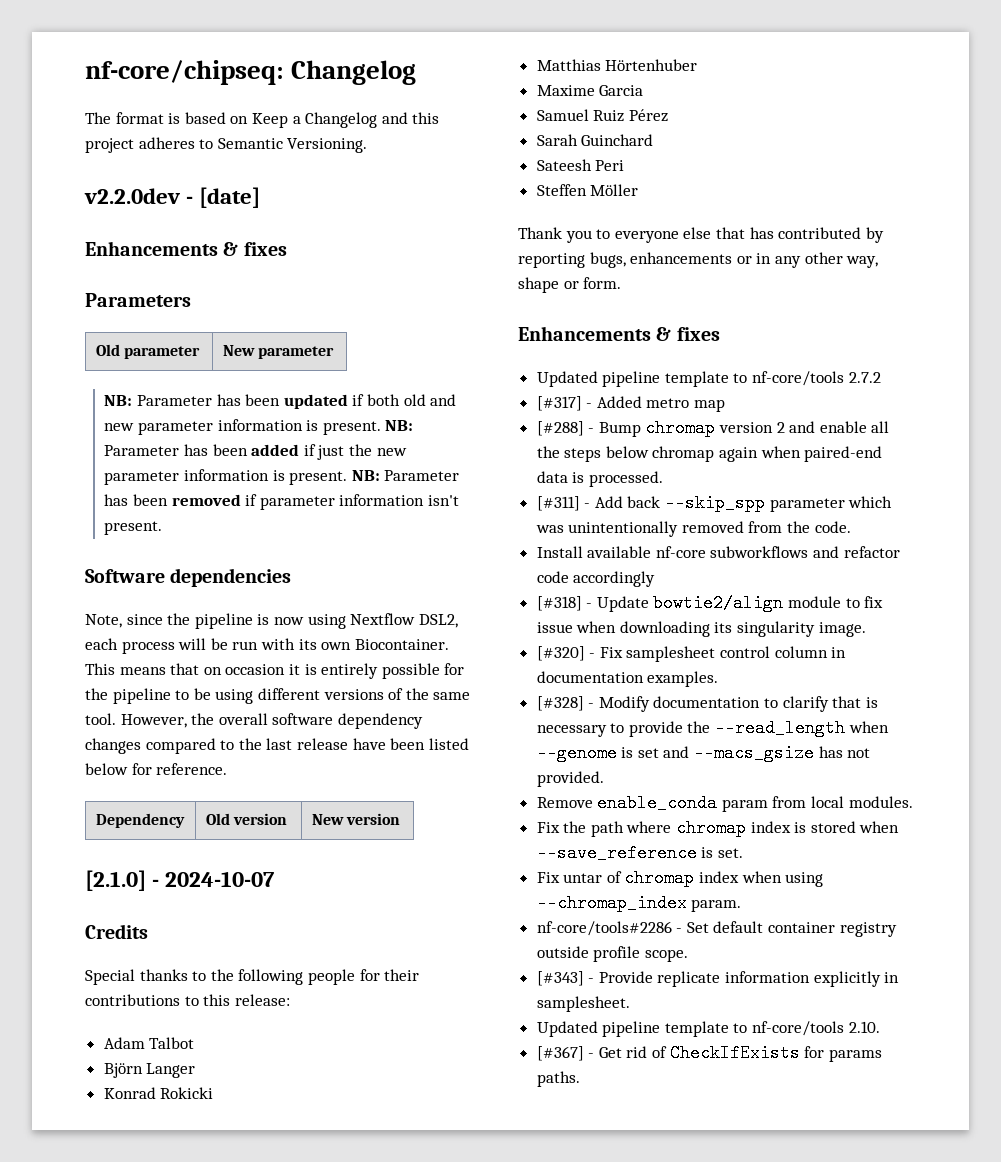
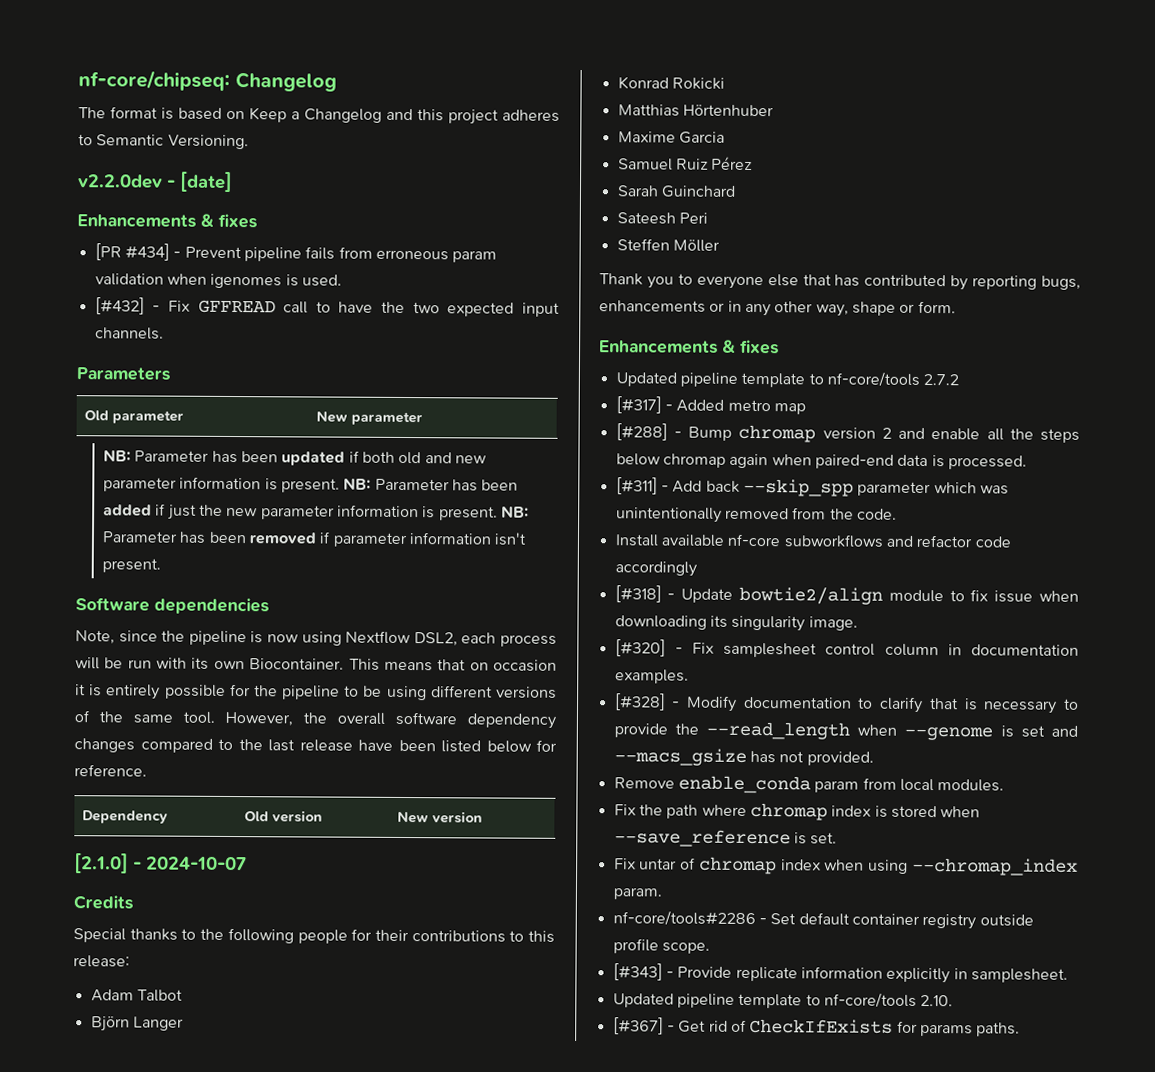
(287, 249) none -> [94,243,498,263] [94,273,342,289] [94,297,560,317] [94,327,164,340] // [PR #434] - Prevent pipeline fails from erroneous param validation when igenomes is used. // [#432] - Fix GFFREAD call to have the two expected input channels.

